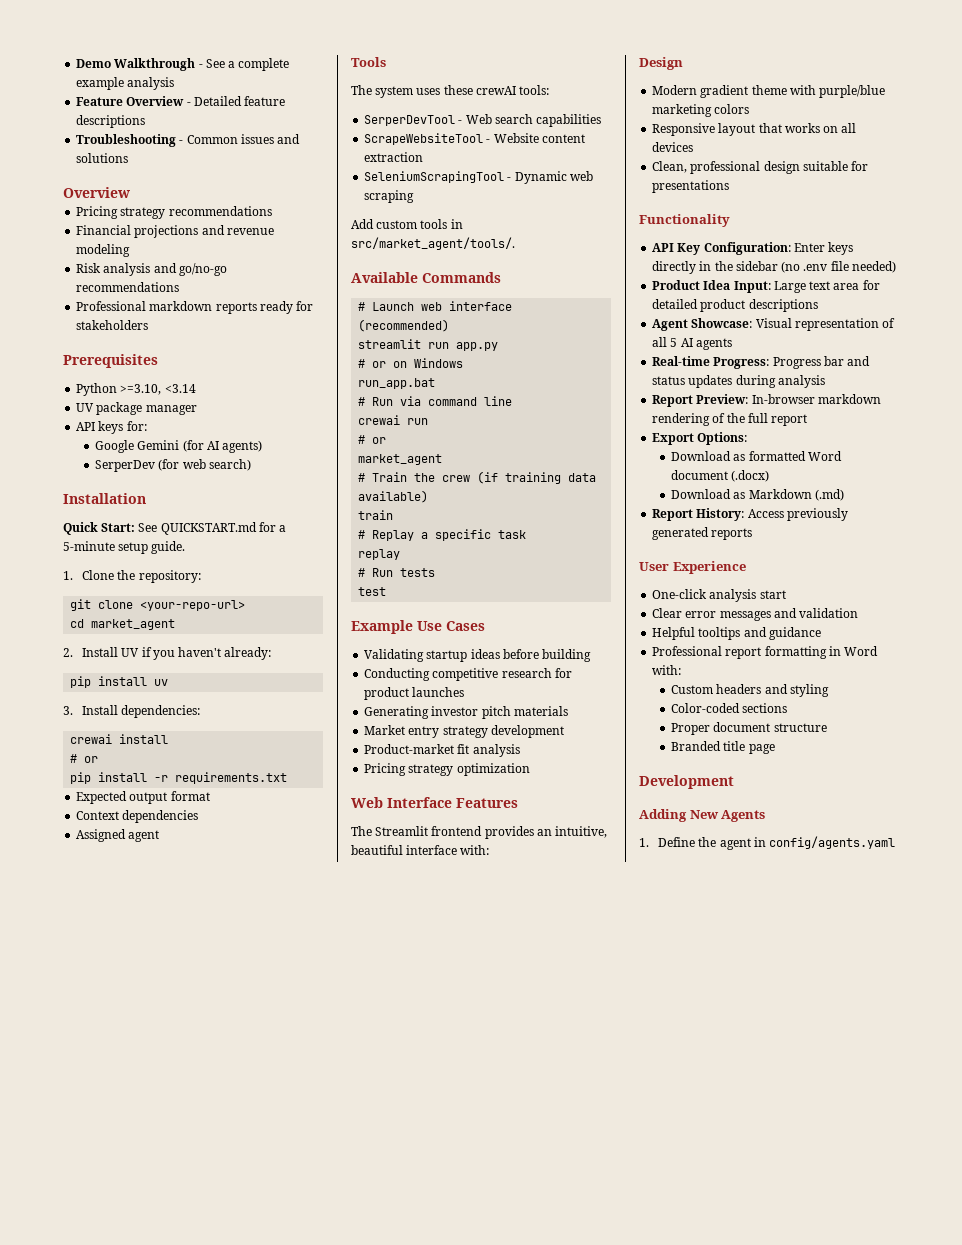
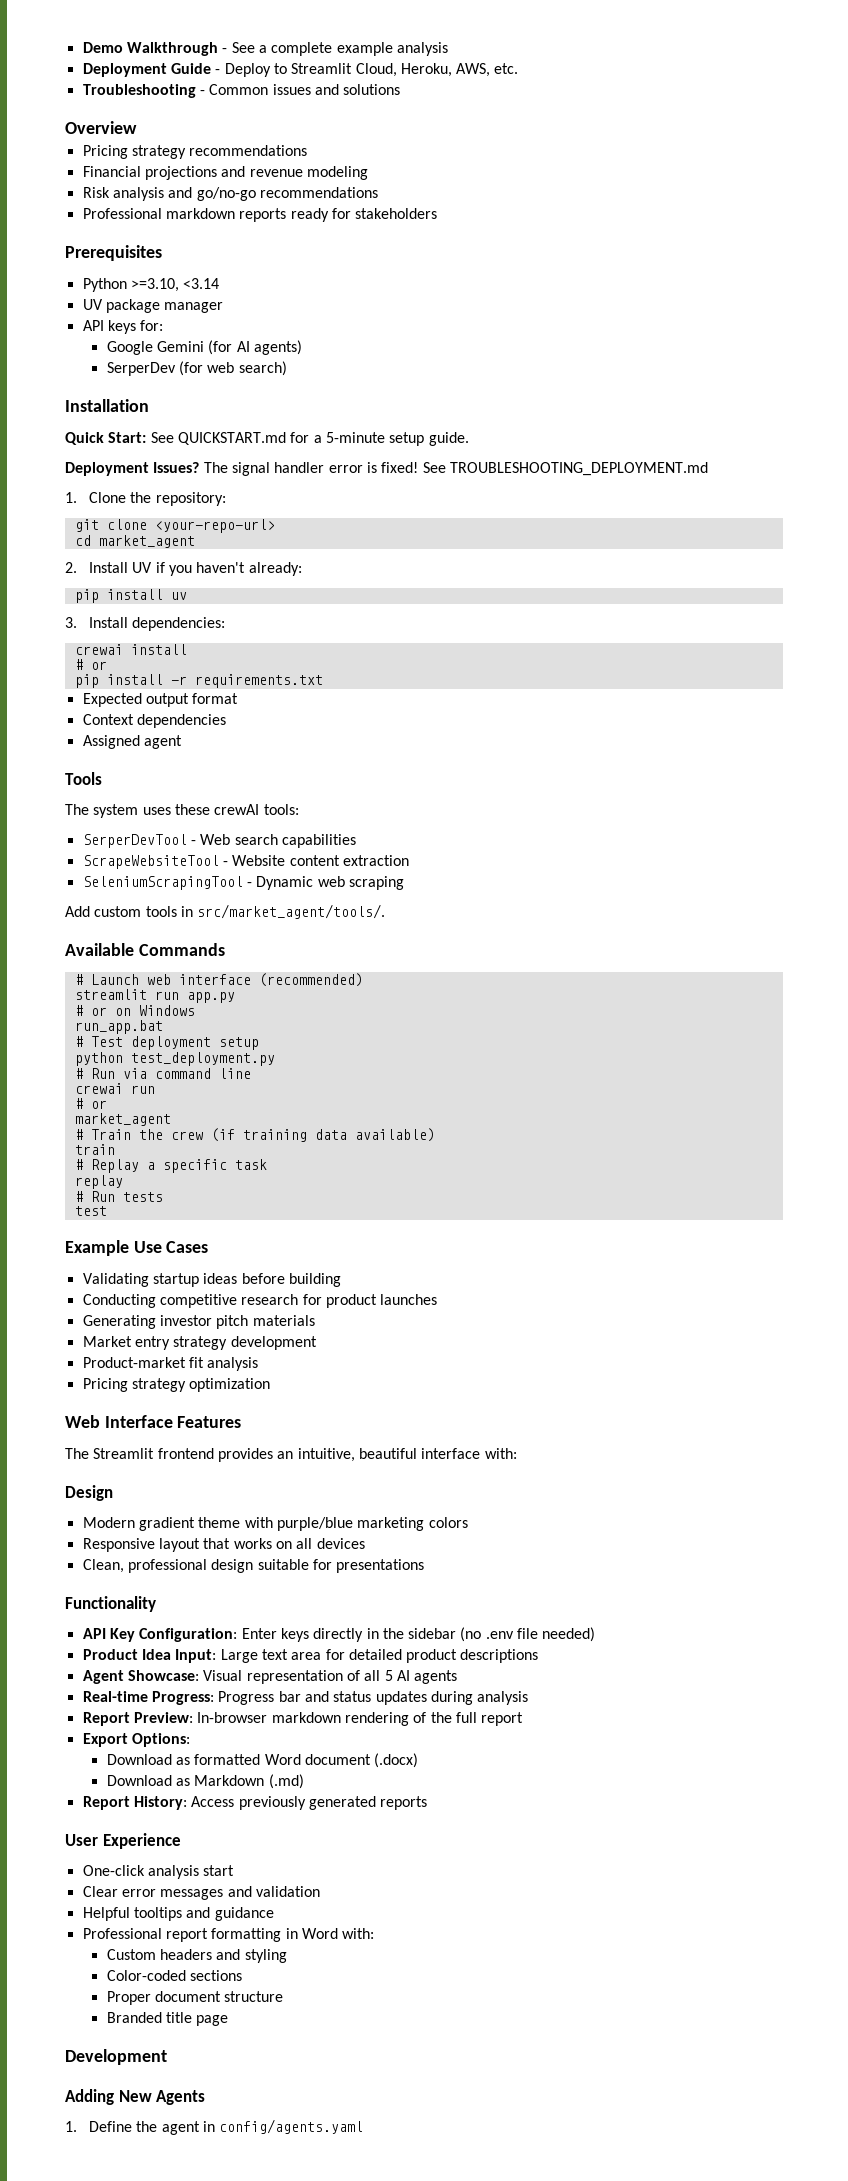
[76,96,286,106] [76,115,146,128] Feature Overview - Detailed feature descriptions -> [82,63,519,77] Deployment Guide - Deploy to Streamlit Cloud, Heroku, AWS, etc.
(186, 547) none -> [65,462,708,476] // Deployment Issues? The signal handler error is fixed! See TROUBLESHOOTING_DEPLOYMENT.md
(436, 383) none -> [74,1036,259,1050] [74,1052,275,1066] // # Test deployment setup // python test_deployment.py

